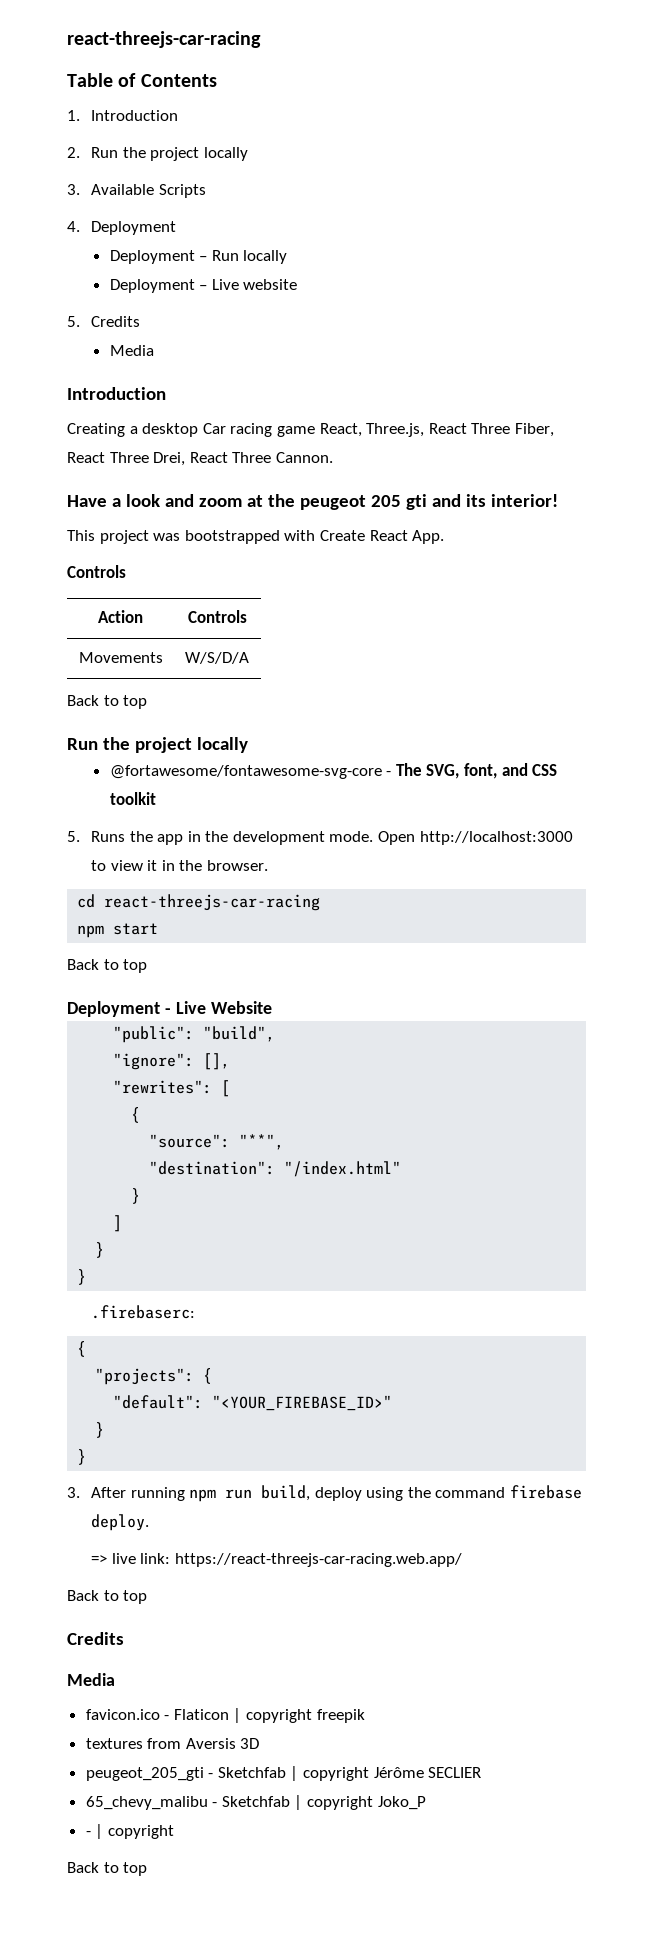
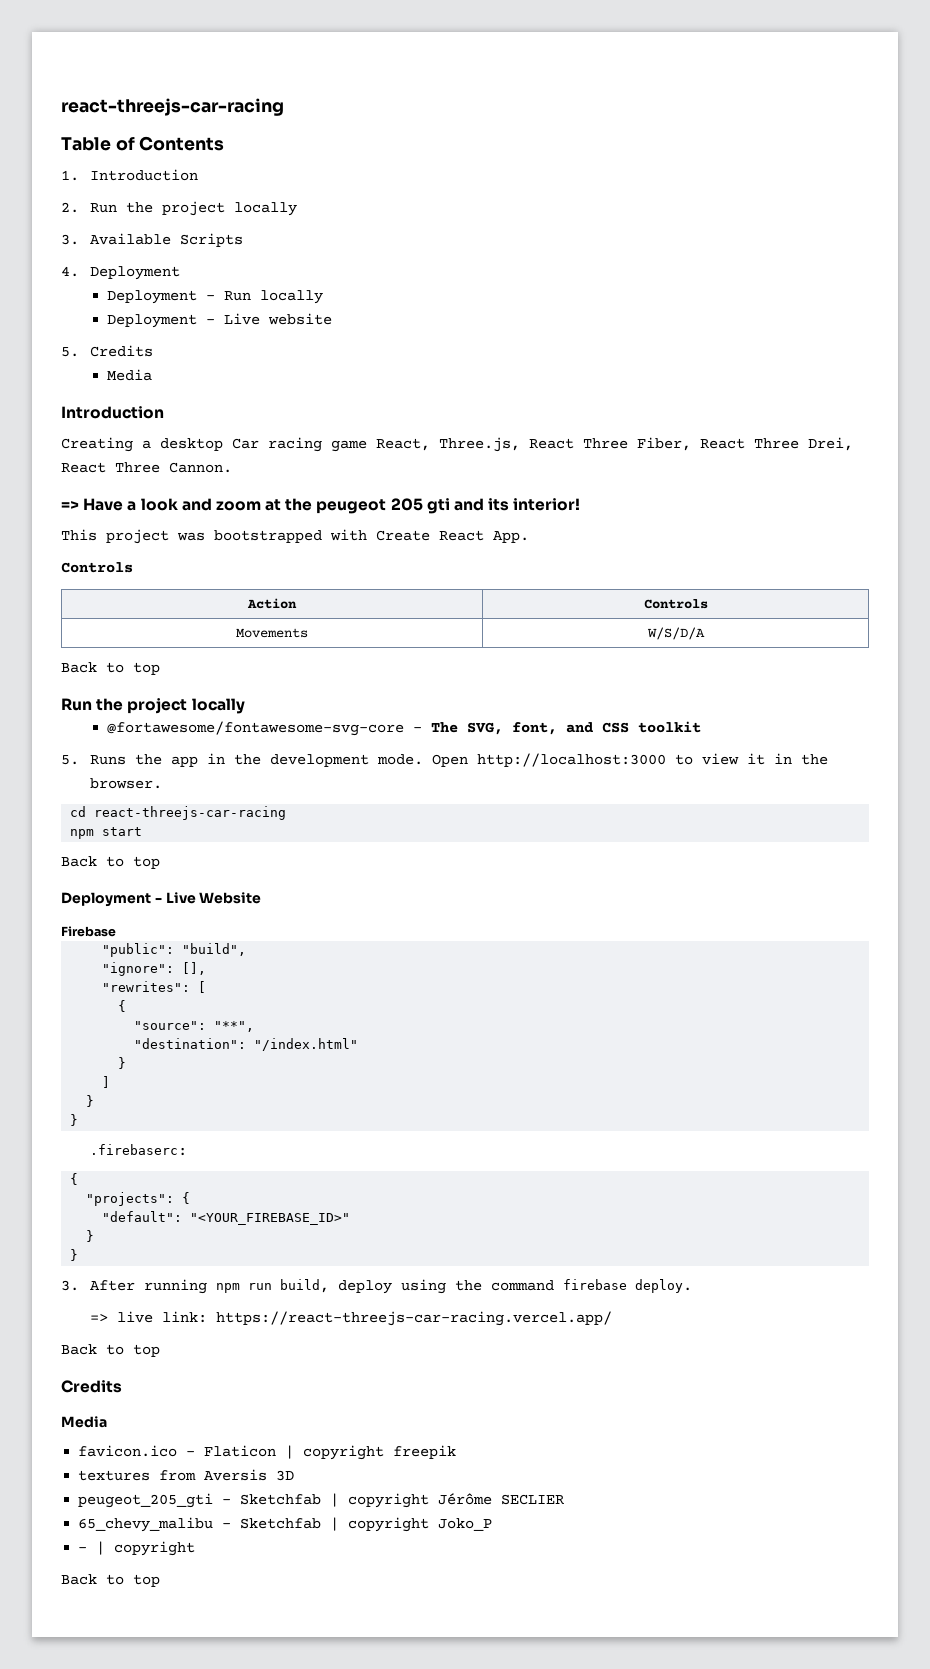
(333, 457) none -> [61,501,79,510] =>
(272, 1007) none -> [61,926,116,937] // Firebase
[174,1553,462,1567] https://react-threejs-car-racing.web.app/ -> [216,1311,613,1326] https://react-threejs-car-racing.vercel.app/

